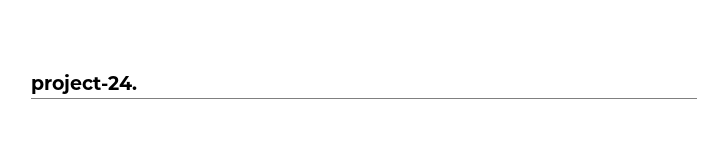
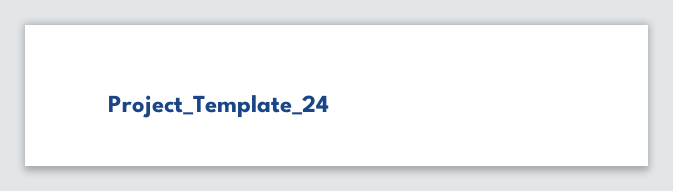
[31,74,137,94] project-24. -> [108,95,329,118] Project_Template_24

